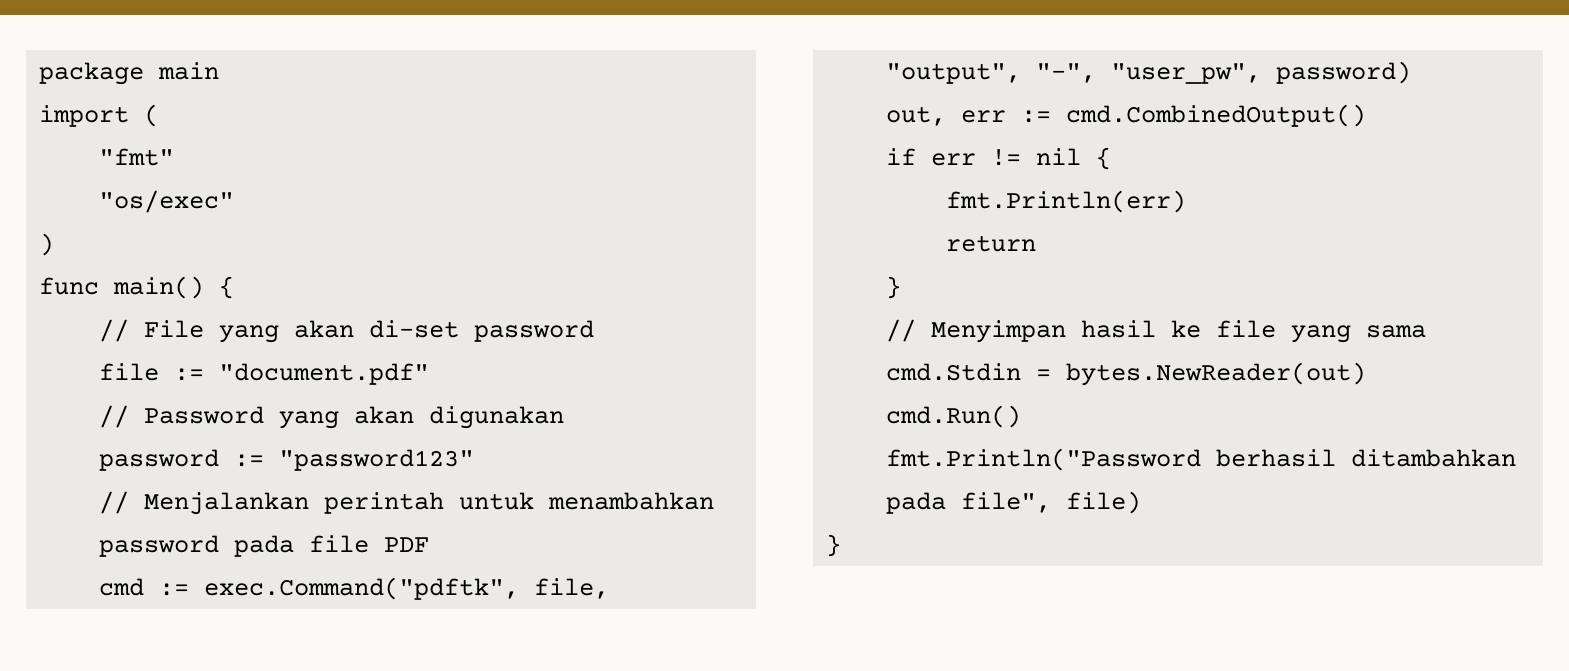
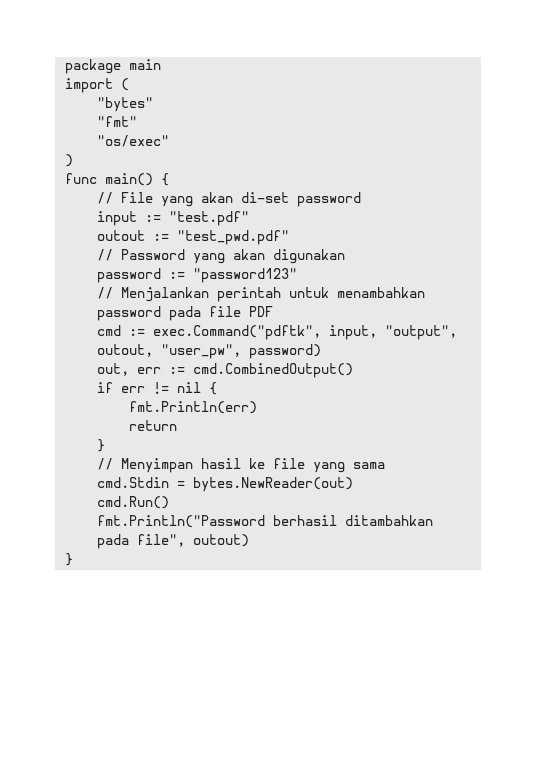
(159, 115) none -> [96,97,153,112] // "bytes"
[98,363,429,385] file := "document.pdf" -> [96,211,249,226] [96,230,289,245] input := "test.pdf" // outout := "test_pwd.pdf"
[533,578,609,599] [885,63,1096,84] file, "output", "-", -> [328,325,457,340] [96,344,153,357] input, "output", outout,
[1065,491,1141,514] file) -> [192,534,249,547] outout)

